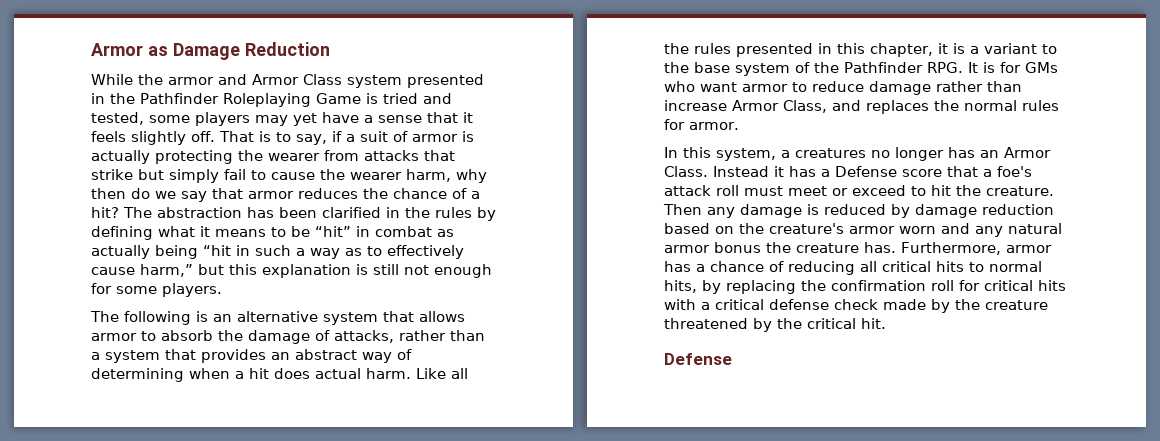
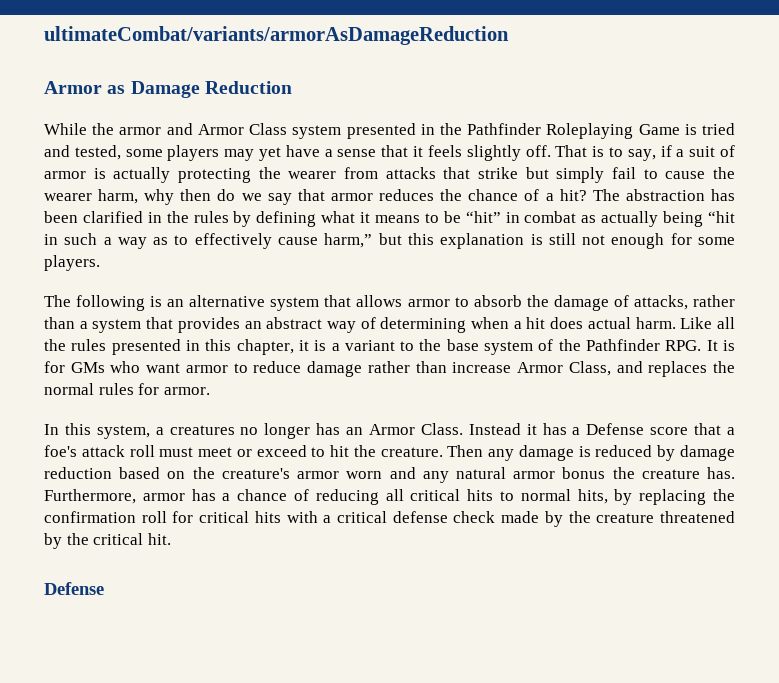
(91, 49) none -> [44,26,509,45] ultimateCombat/variants/armorAsDamageReduction //

